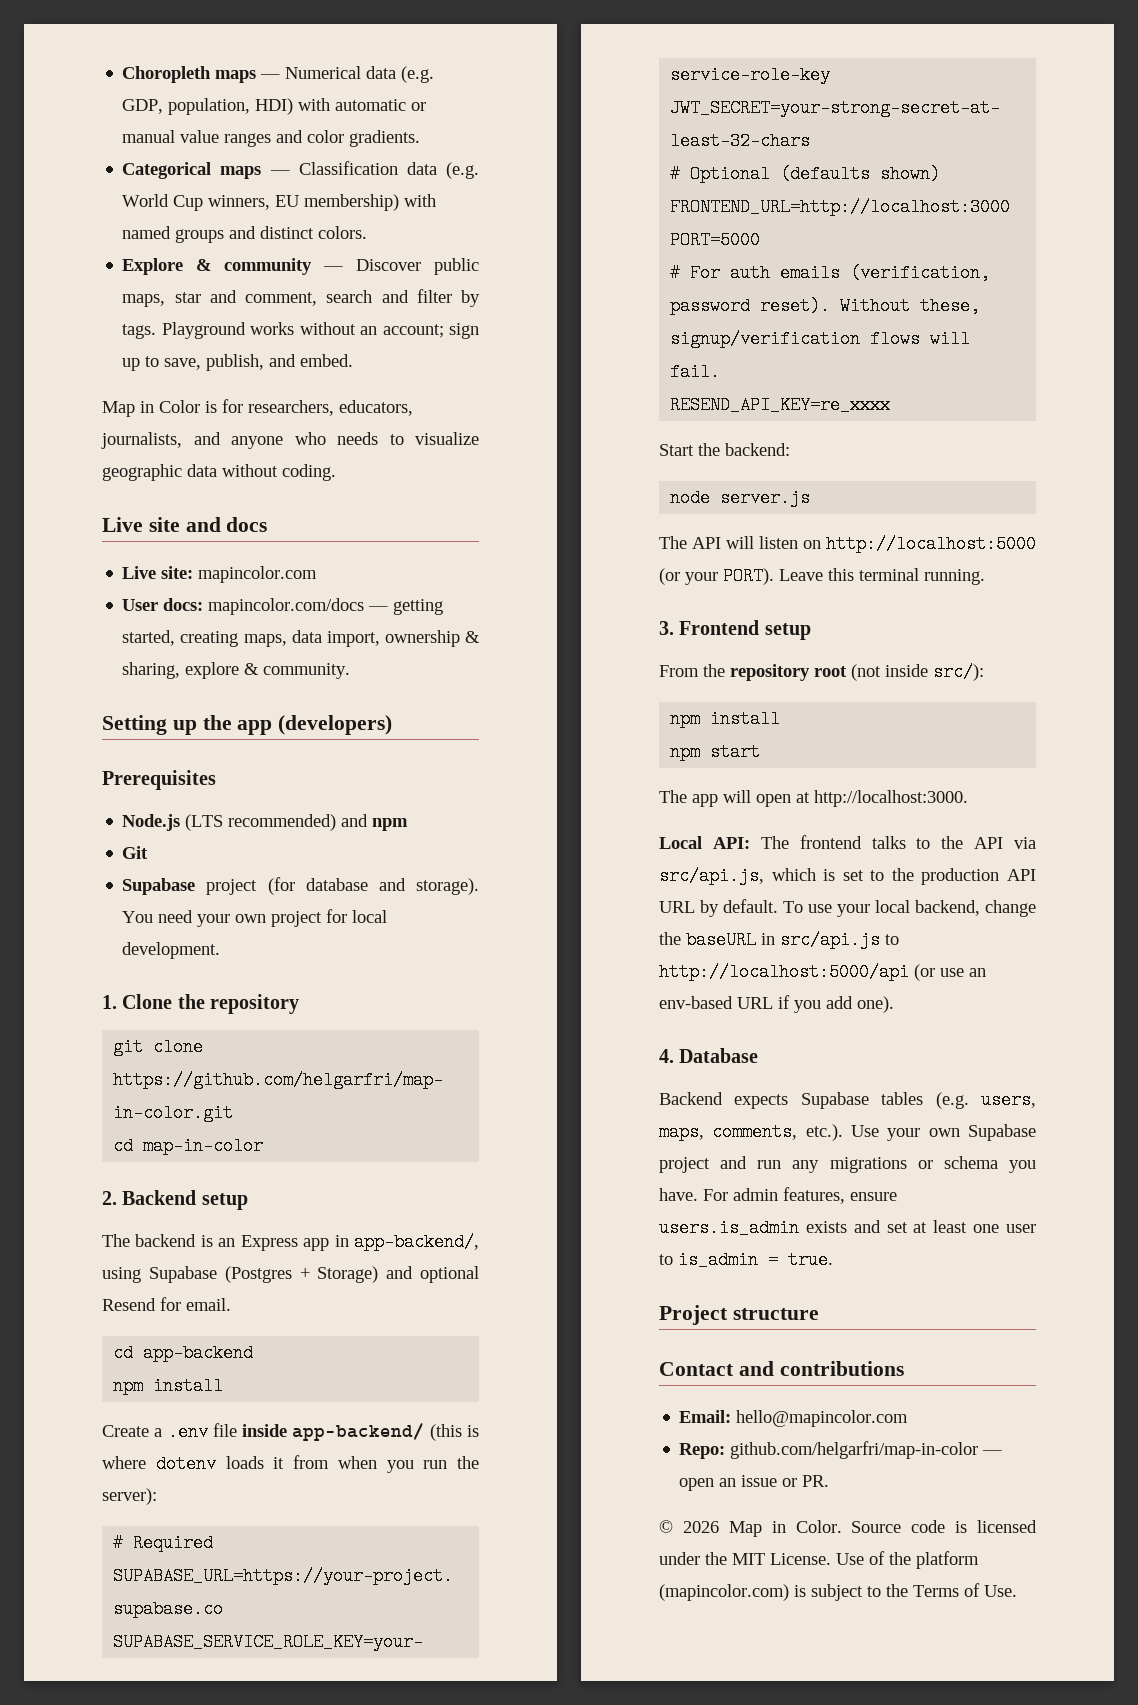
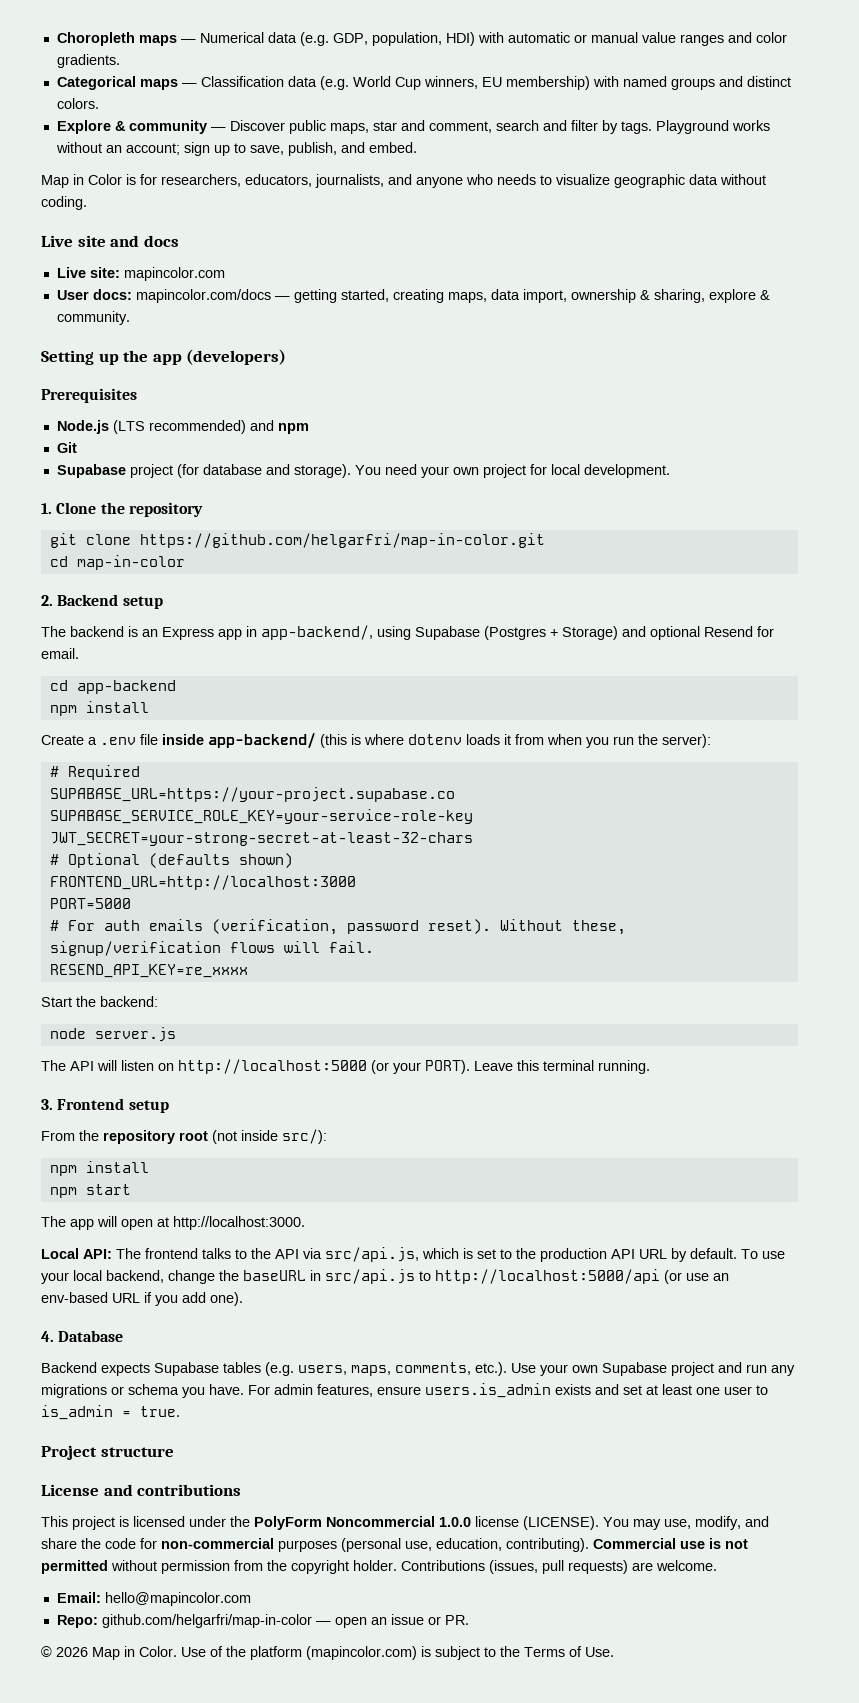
[659,1362,734,1376] Contact -> [41,1484,99,1496] License
(904, 1368) none -> [41,1516,769,1530] [41,1538,748,1552] [41,1560,717,1574] // This project is licensed under the PolyForm Noncommercial 1.0.0 license (LICENSE). You may use, modify, and share the code for non-commercial purposes (personal use, education, contributing). Commercial use is not permitted without permission from the copyright holder. Contributions (issues, pull requests) are welcome.
[851,1520,1037,1533] [659,1552,831,1565] Source code is licensed under the MIT License. -> (177, 1651) none

